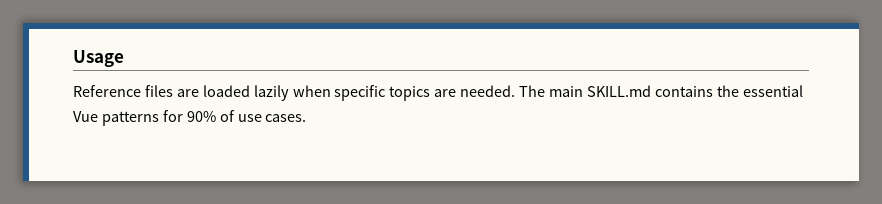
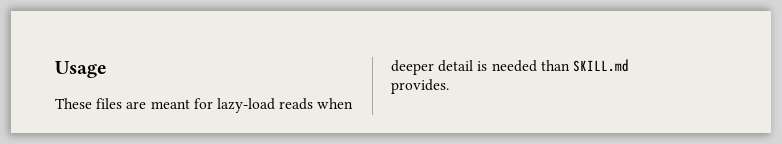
[73,85,141,97] Reference -> [55,98,92,109] These
[202,85,803,101] [73,110,307,126] loaded lazily when specific topics are needed. The main SKILL.md contains the essential Vue patterns for 90% of use cases. -> [150,98,354,113] [391,59,629,75] [391,79,449,94] meant for lazy-load reads when deeper detail is needed than SKILL.md provides.

